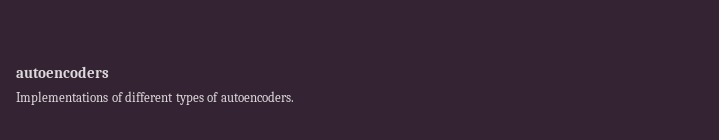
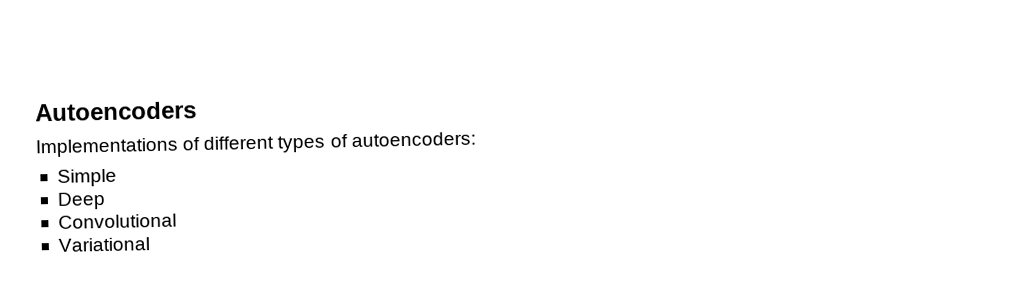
[16,66,109,78] autoencoders -> [35,101,197,122] Autoencoders
[220,91,294,102] autoencoders. -> [350,131,476,148] [56,168,117,187] [56,191,106,210] [57,213,177,229] [57,237,150,252] autoencoders: // Simple // Deep // Convolutional // Variational

